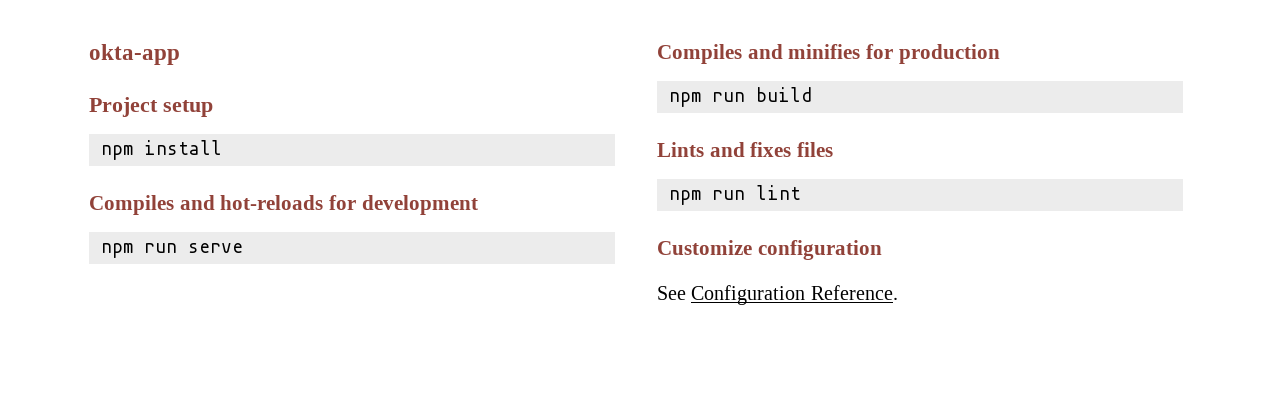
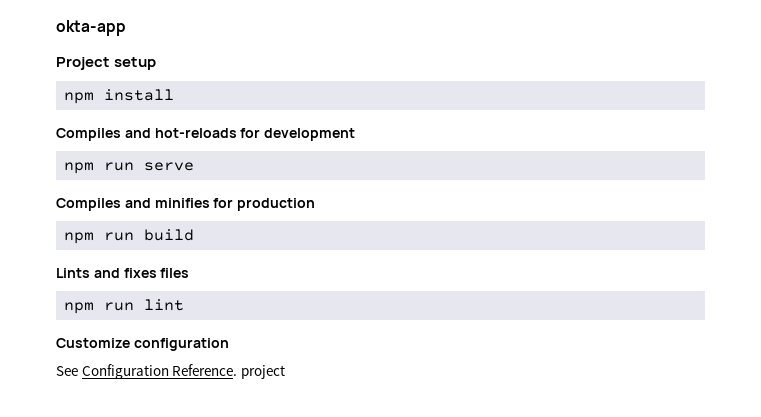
(898, 292) none -> [240,365,285,379] project

